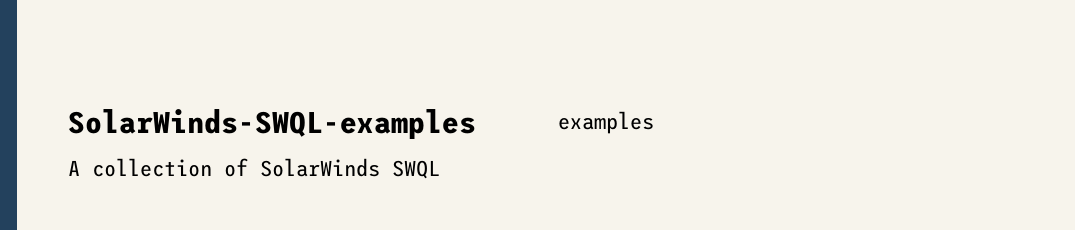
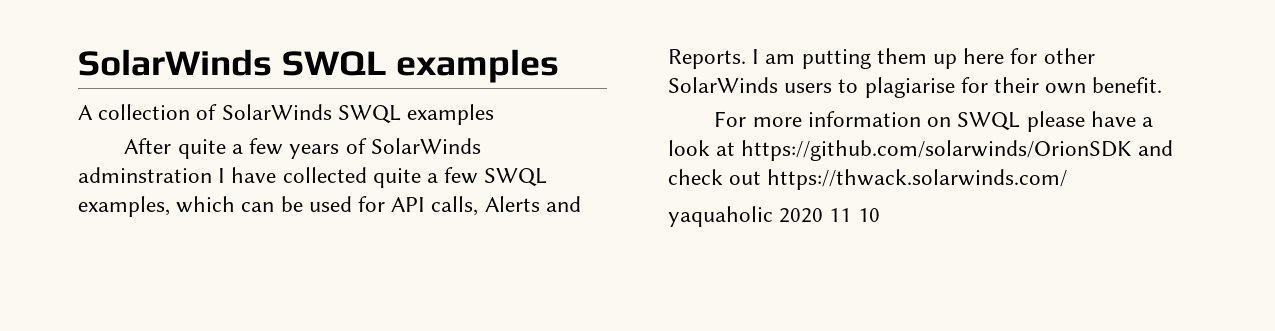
[68,109,476,139] SolarWinds-SWQL-examples -> [78,49,560,83] SolarWinds SWQL examples
(654, 122) none -> [124,138,481,159] [78,167,548,188] [78,196,581,217] [668,48,1095,69] [668,77,1163,98] [714,111,1153,132] [668,140,1173,161] [668,169,1068,190] [668,206,880,227] // After quite a few years of SolarWinds adminstration I have collected quite a few SWQL examples, which can be used for API calls, Alerts and Reports. I am putting them up here for other SolarWinds users to plagiarise for their own benefit. // For more information on SWQL please have a look at https://github.com/solarwinds/OrionSDK and check out https://thwack.solarwinds.com/ // yaquaholic 2020 11 10

